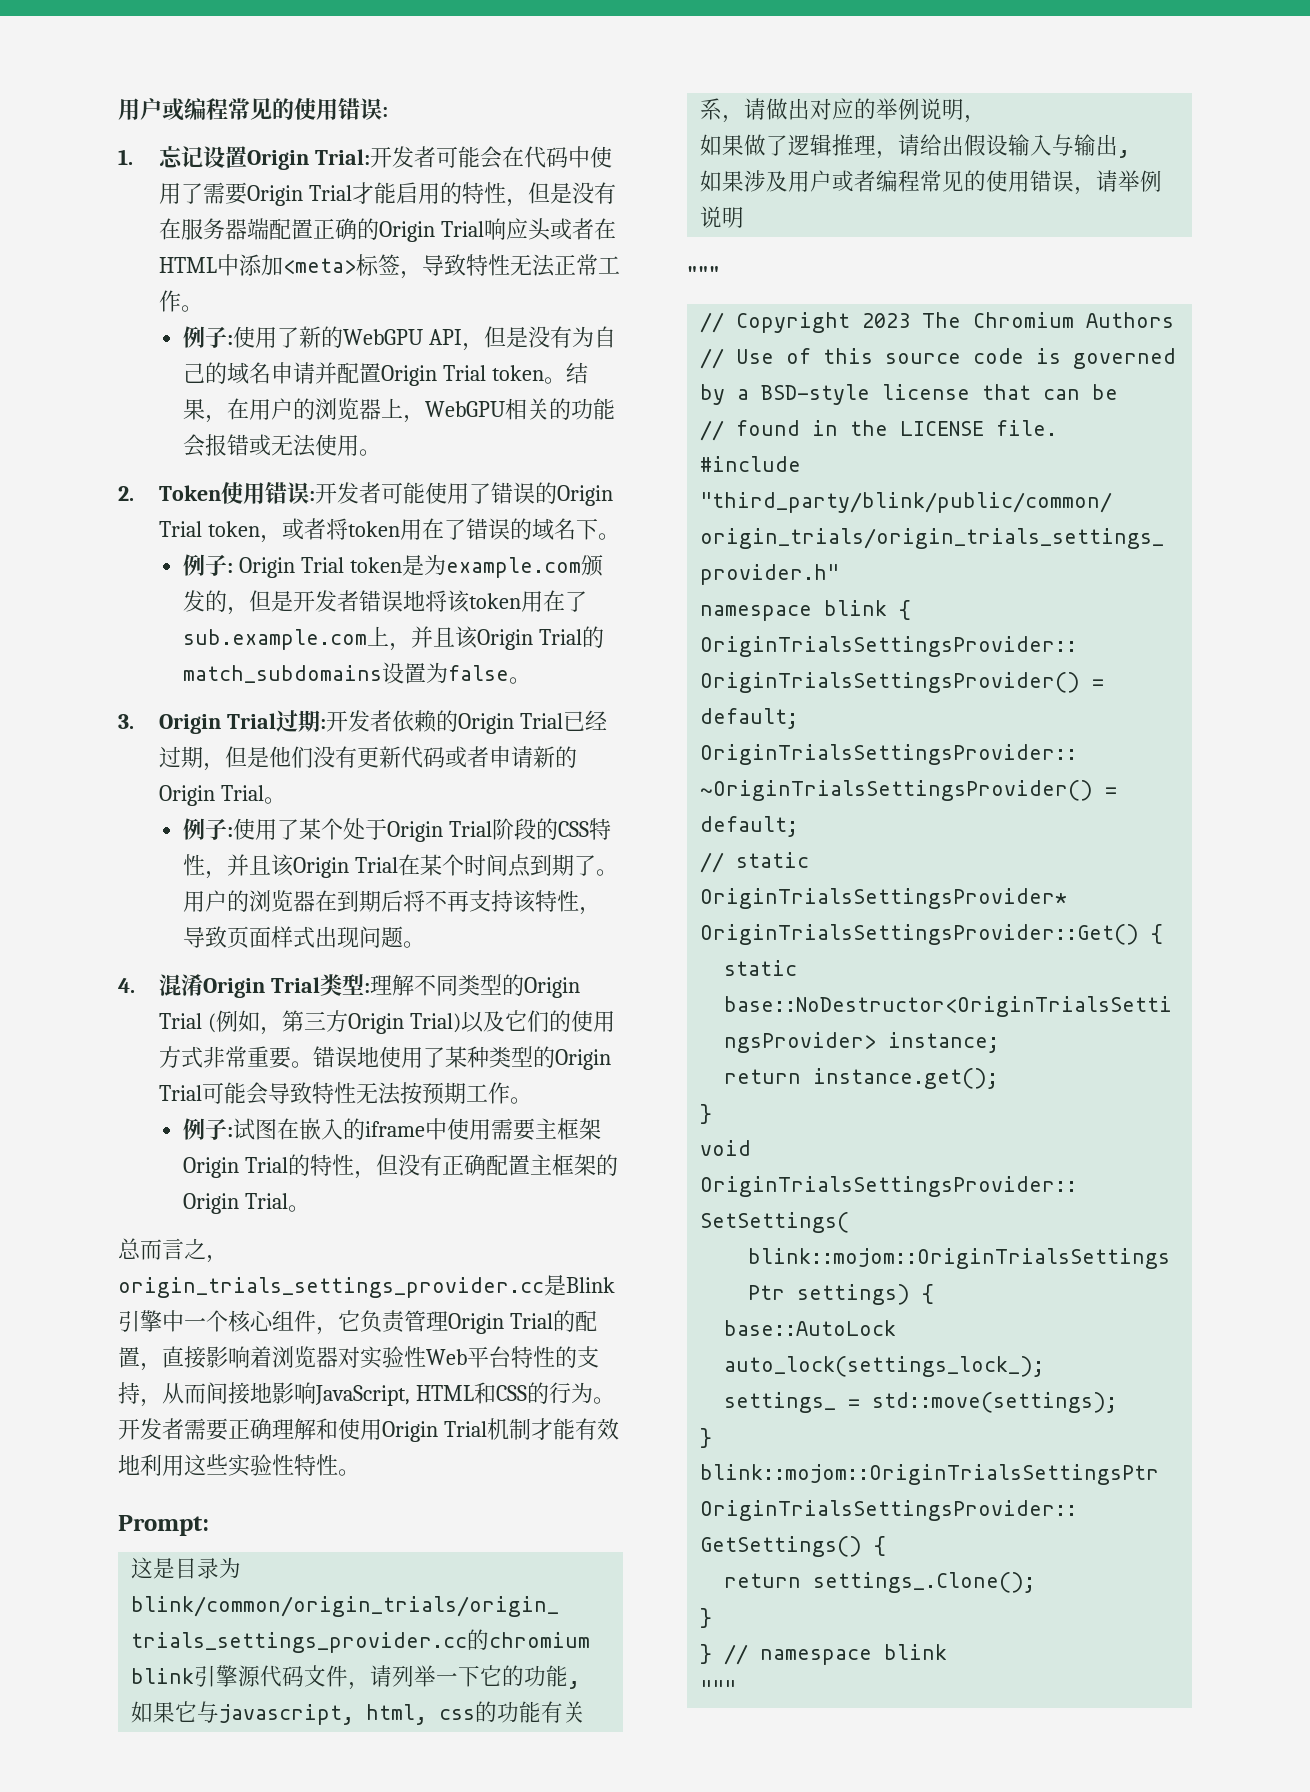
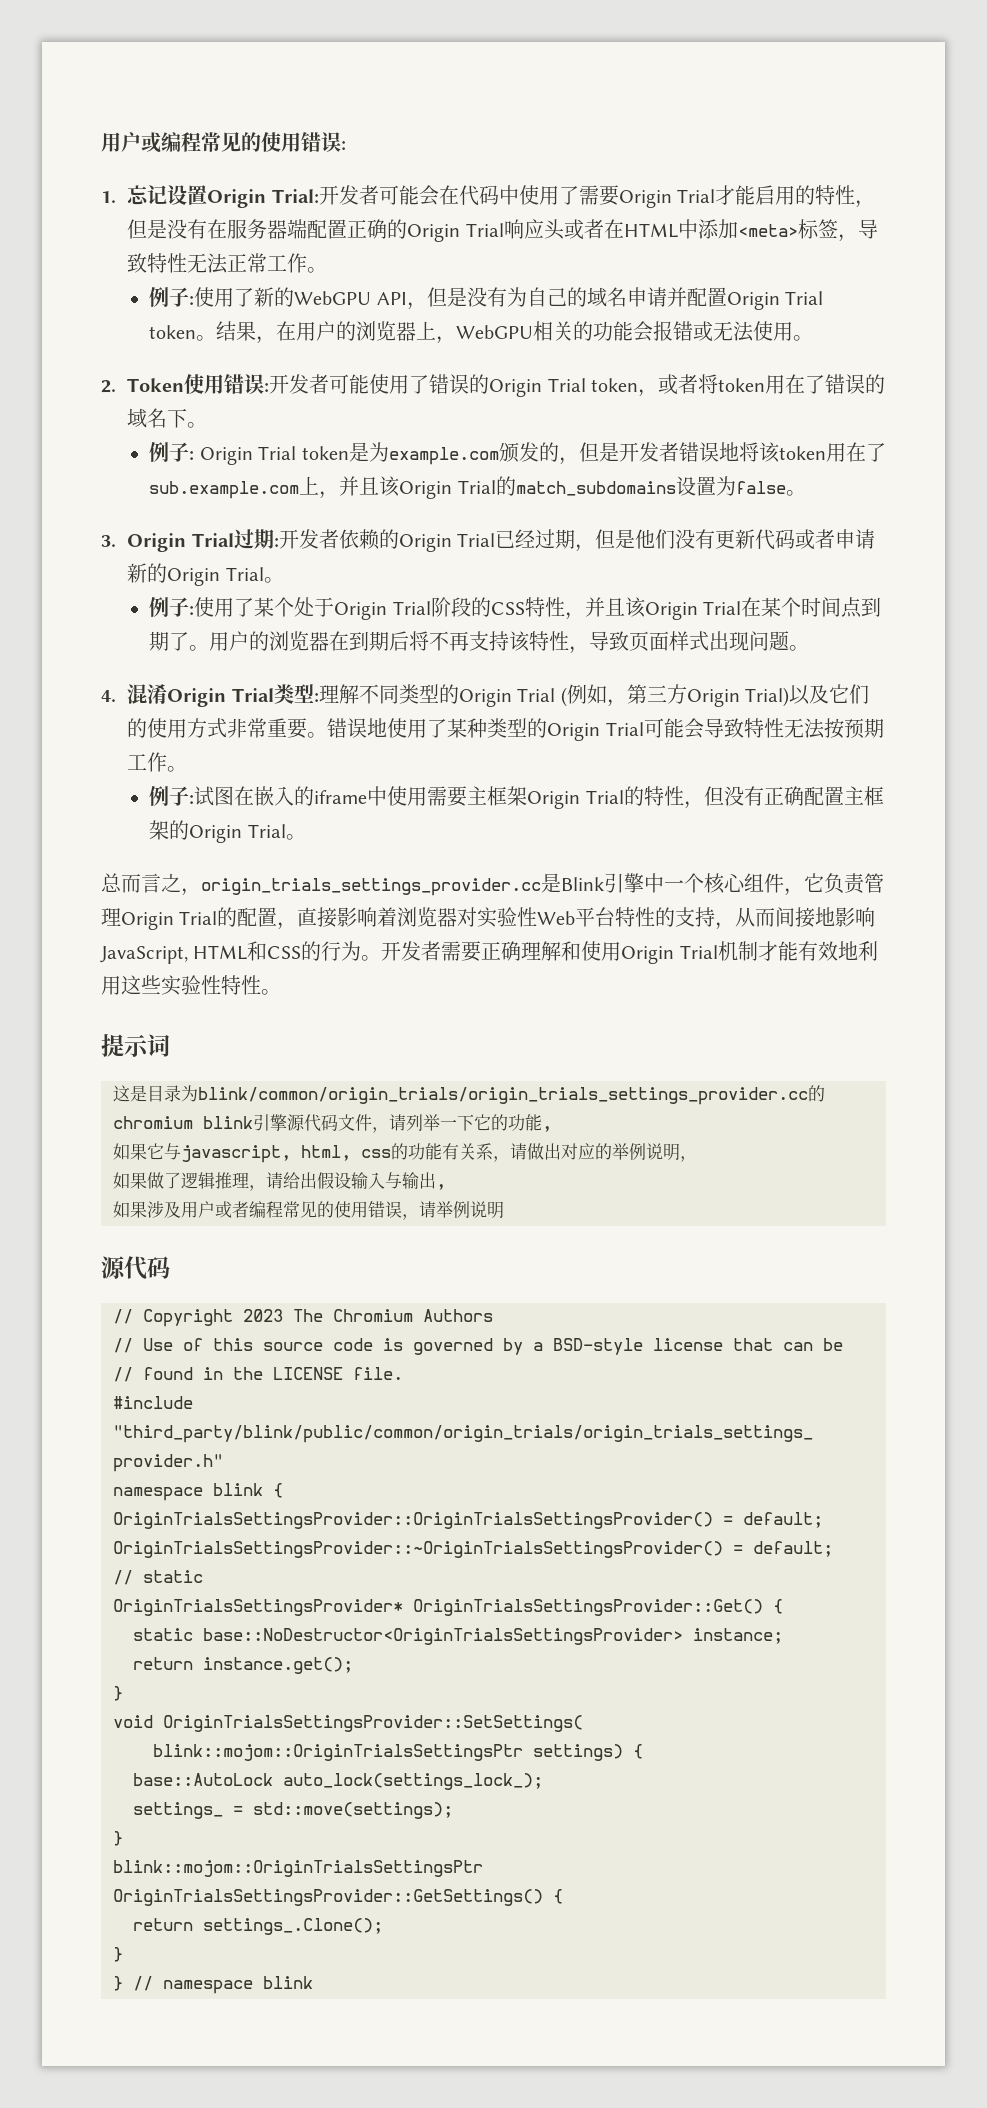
[118,1515,209,1536] Prompt: -> [101,1034,170,1057] 提示词
[687,266,720,283] """ -> [101,1256,170,1280] 源代码
[700,1680,737,1696] // """ -> (313, 1982) none

